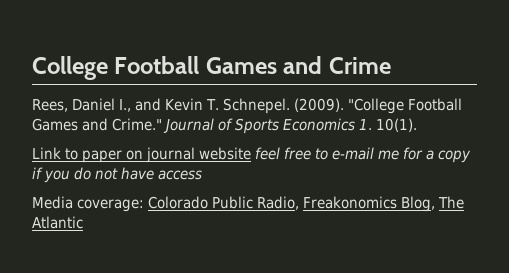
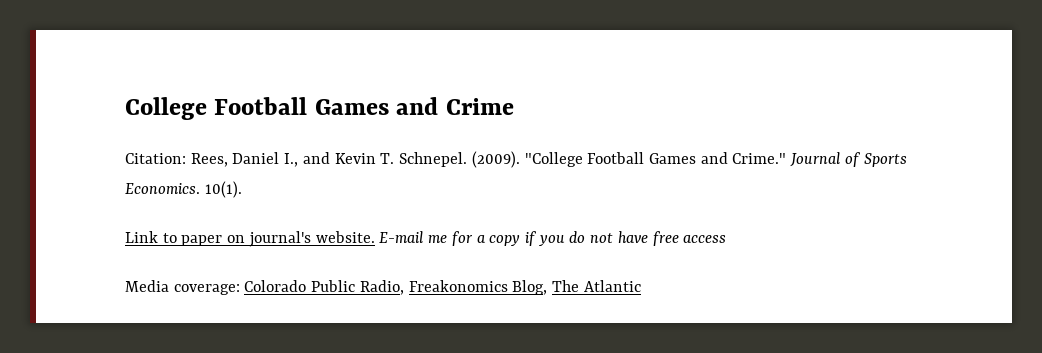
(391, 65) none -> [125,153,186,164] Citation:
[283,118,372,131] Economics 1. -> [125,183,200,194] Economics.
[146,147,374,163] journal website feel free to e-mail -> [248,231,424,247] journal's website. E-mail
(154, 173) none -> [652,231,679,246] free

